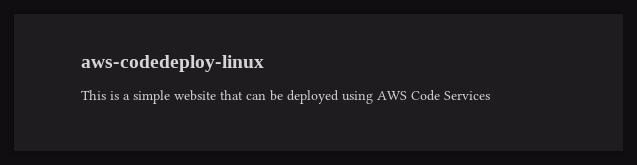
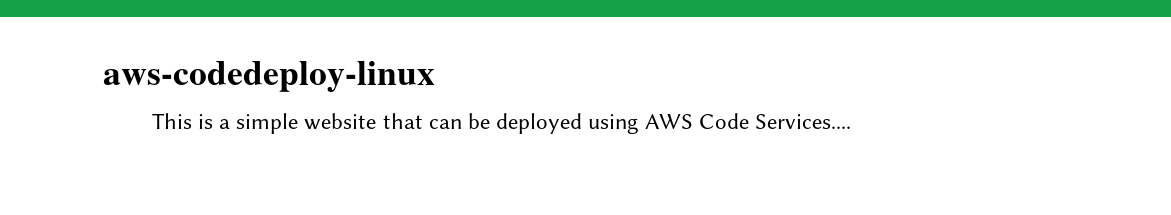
[444,91,490,100] Services -> [755,114,852,129] Services....

